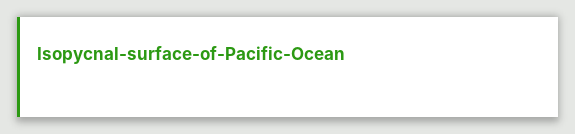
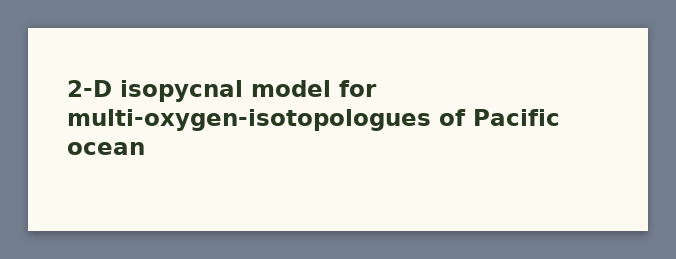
[37,46,345,64] Isopycnal-surface-of-Pacific-Ocean -> [67,80,377,102] [67,109,560,131] [67,142,145,155] 2-D isopycnal model for multi-oxygen-isotopologues of Pacific ocean

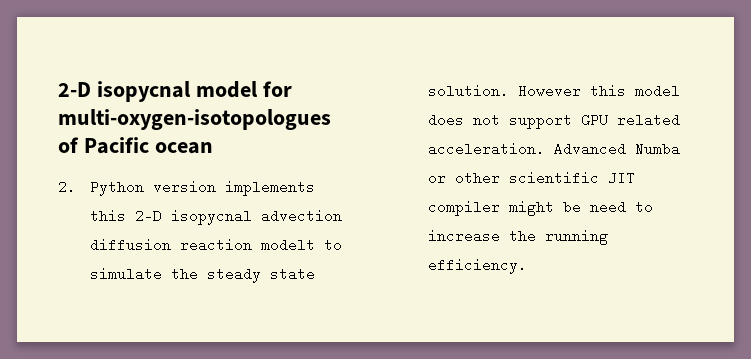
(145, 148) none -> [58,180,315,196] [89,209,342,225] [89,238,342,252] [89,267,315,283] [427,84,680,98] [427,113,680,129] [427,142,680,156] [427,171,635,185] [427,200,653,216] [427,229,608,245] [427,258,527,274] // 2. Python version implements this 2-D isopycnal advection diffusion reaction modelt to simulate the steady state solution. However this model does not support GPU related acceleration. Advanced Numba or other scientific JIT compiler might be need to increase the running efficiency.

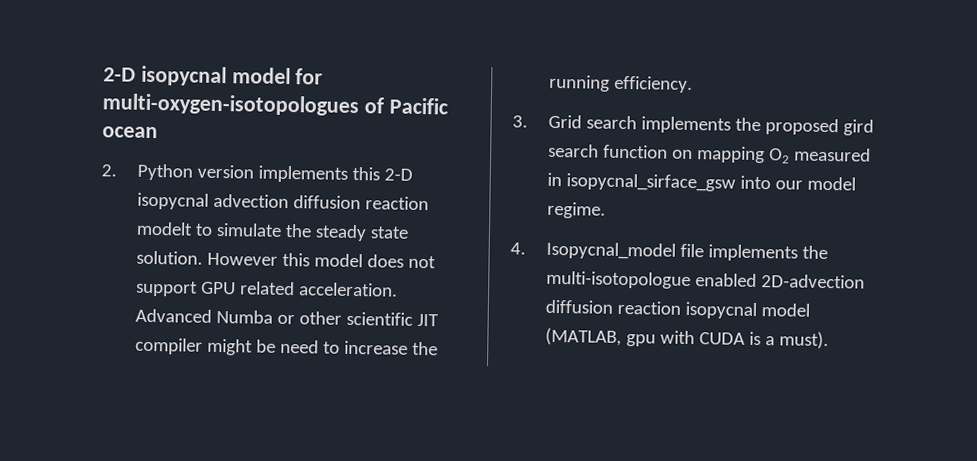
(527, 266) none -> [512,114,874,136] [547,143,871,164] [546,172,856,192] [546,201,606,219] [510,241,828,262] [545,270,865,289] [544,299,810,319] [544,327,829,350] // 3. Grid search implements the proposed gird search function on mapping O2 measured in isopycnal_sirface_gsw into our model regime. // 4. Isopycnal_model file implements the multi-isotopologue enabled 2D-advection diffusion reaction isopycnal model (MATLAB, gpu with CUDA is a must).

